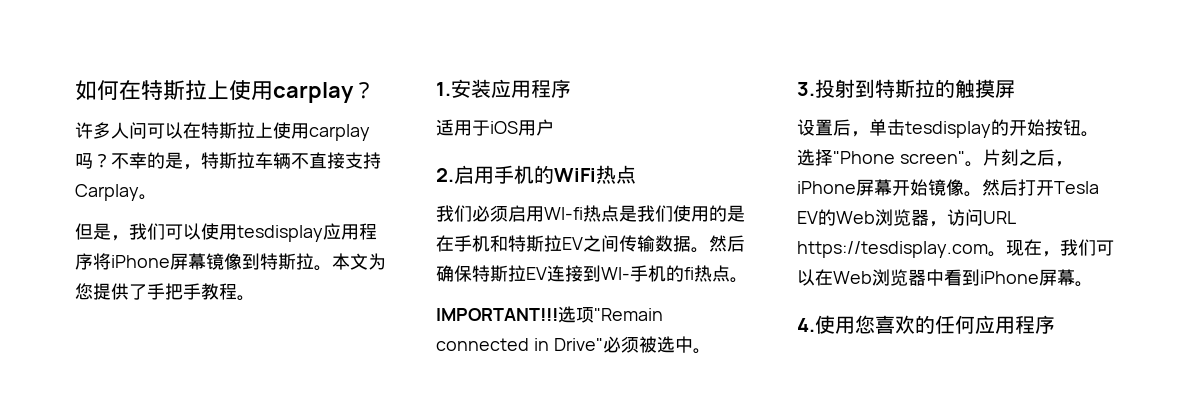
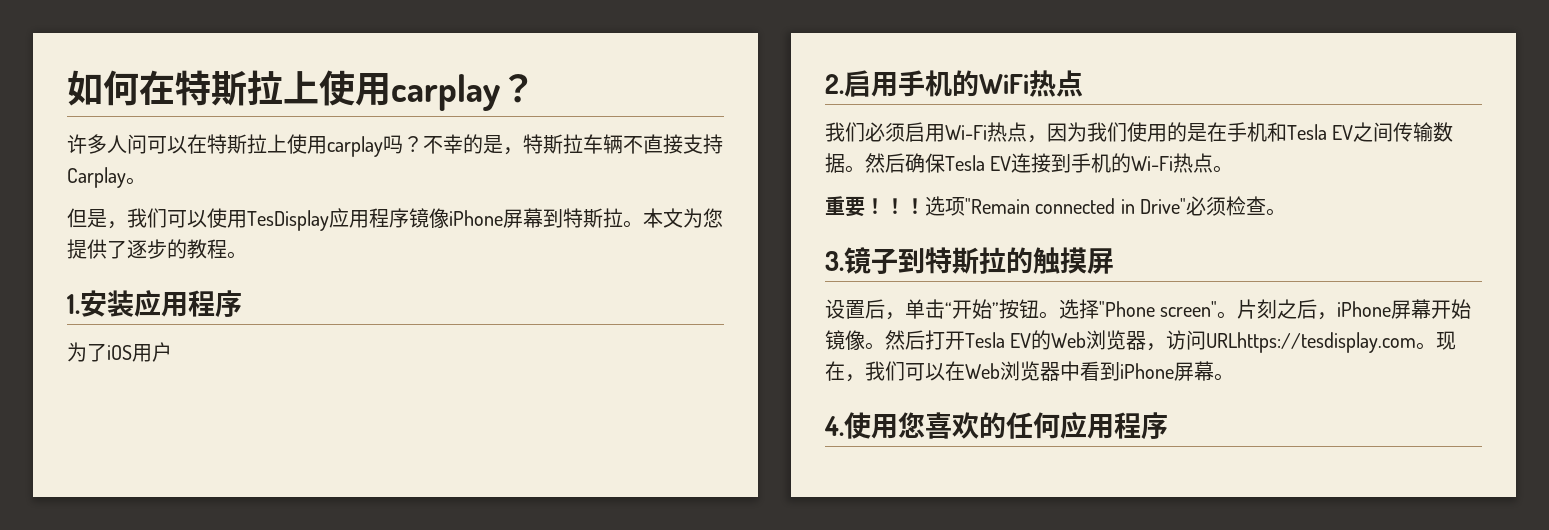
[237,223,377,242] [75,253,242,270] tesdisplay应用程序将iPhone屏幕镜像 -> [247,208,543,231] TesDisplay应用程序镜像iPhone屏幕
[147,283,201,300] 手把手 -> [127,239,187,259] 逐步的
[436,119,490,136] 适用于 -> [67,342,107,362] 为了
[544,205,637,222] WI-fi热点是 -> [945,122,1087,143] Wi-Fi热点，因为
[508,235,562,252] 特斯拉 -> [1287,124,1327,140] Tesla
[472,265,526,282] 特斯拉 -> [945,155,985,171] Tesla
[601,265,694,282] WI-手机的fi -> [1071,153,1174,173] 手机的Wi-Fi
[436,308,558,321] IMPORTANT!!! -> [825,196,925,217] 重要！！！
[638,336,693,353] 被选中 -> [1226,196,1267,216] 检查
[815,79,855,98] 投射 -> [844,247,898,275] 镜子
[905,119,1045,138] tesdisplay的开始 -> [945,299,999,319] “开始”
[983,211,1016,224] [797,241,988,258] URL https://tesdisplay.com -> [1206,332,1417,353] URLhttps://tesdisplay.com

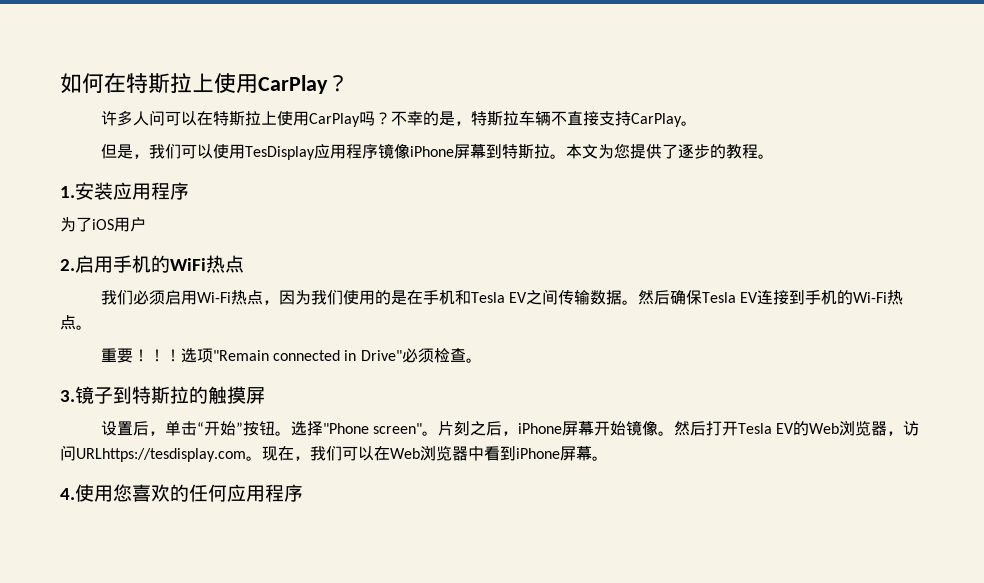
[391,74,500,111] carplay -> [258,75,328,94] CarPlay
[327,136,383,157] carplay -> [308,113,360,127] CarPlay
[67,167,126,188] Carplay -> [630,113,682,127] CarPlay

